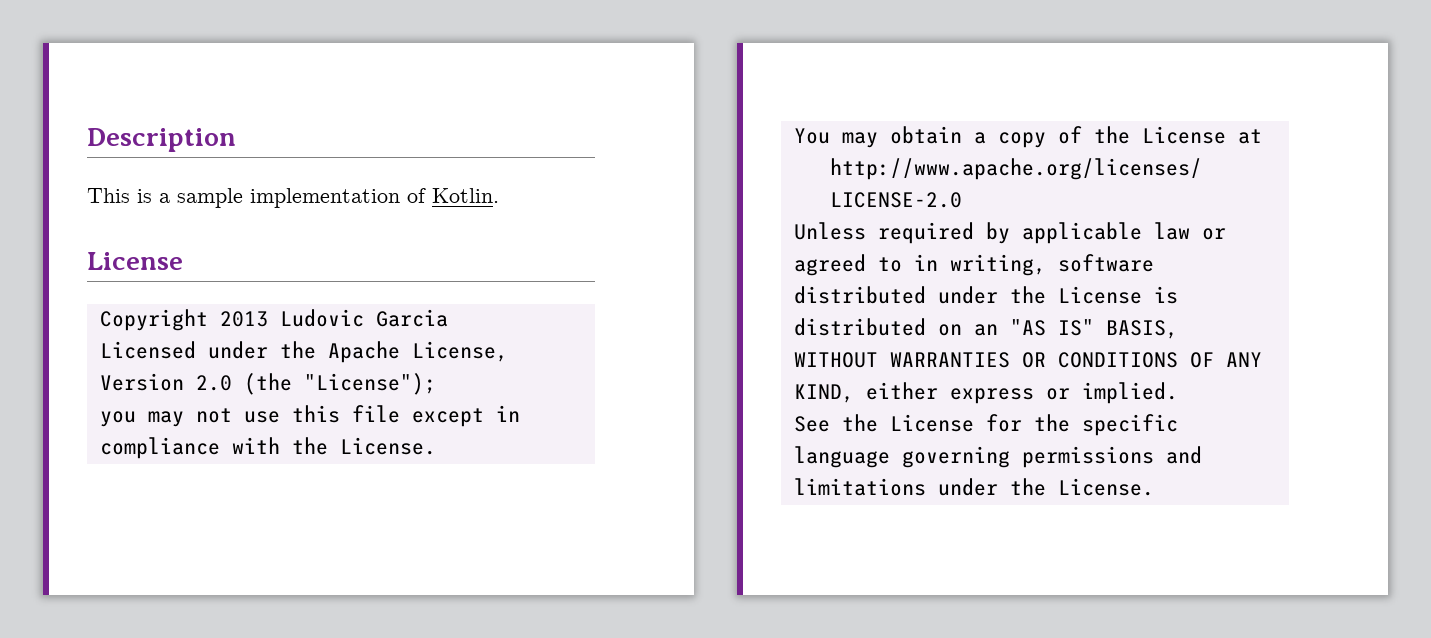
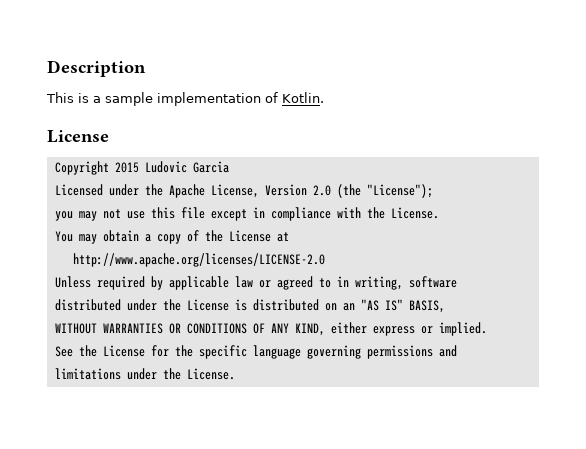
[219,311,268,327] 2013 -> [114,162,139,173] 2015

